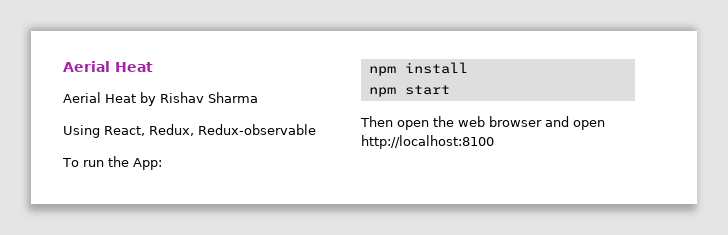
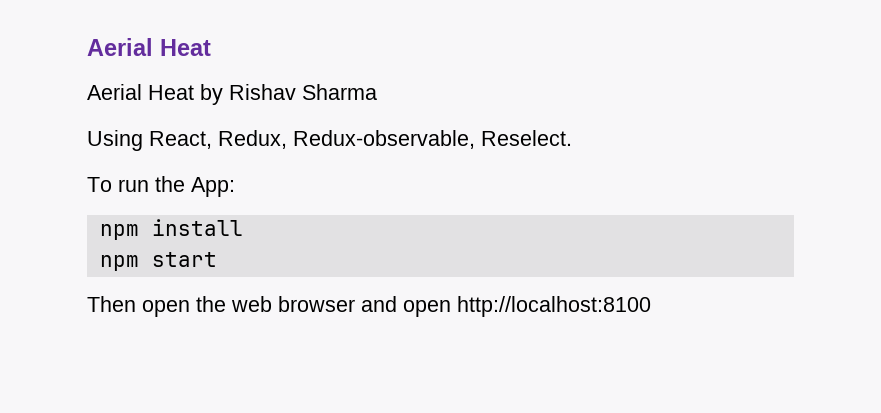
[198,124,316,135] Redux-observable -> [293,130,572,149] Redux-observable, Reselect.

